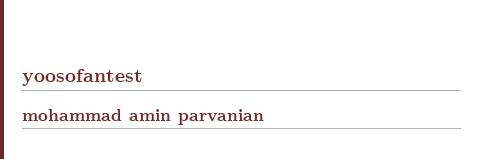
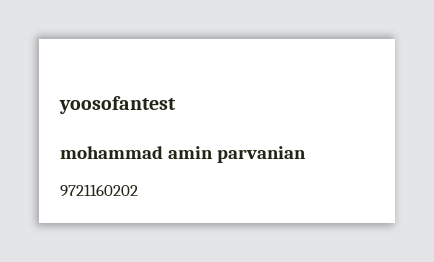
(264, 117) none -> [60,184,138,197] // 9721160202

